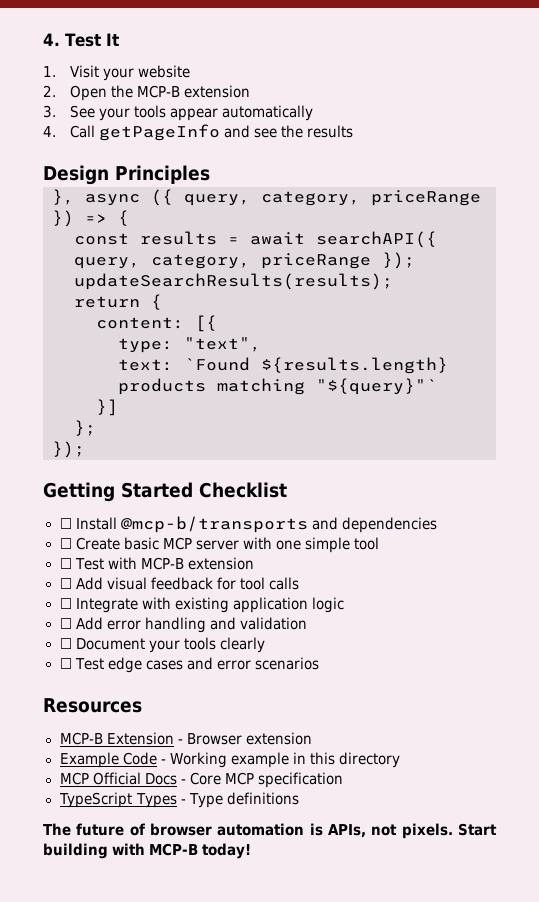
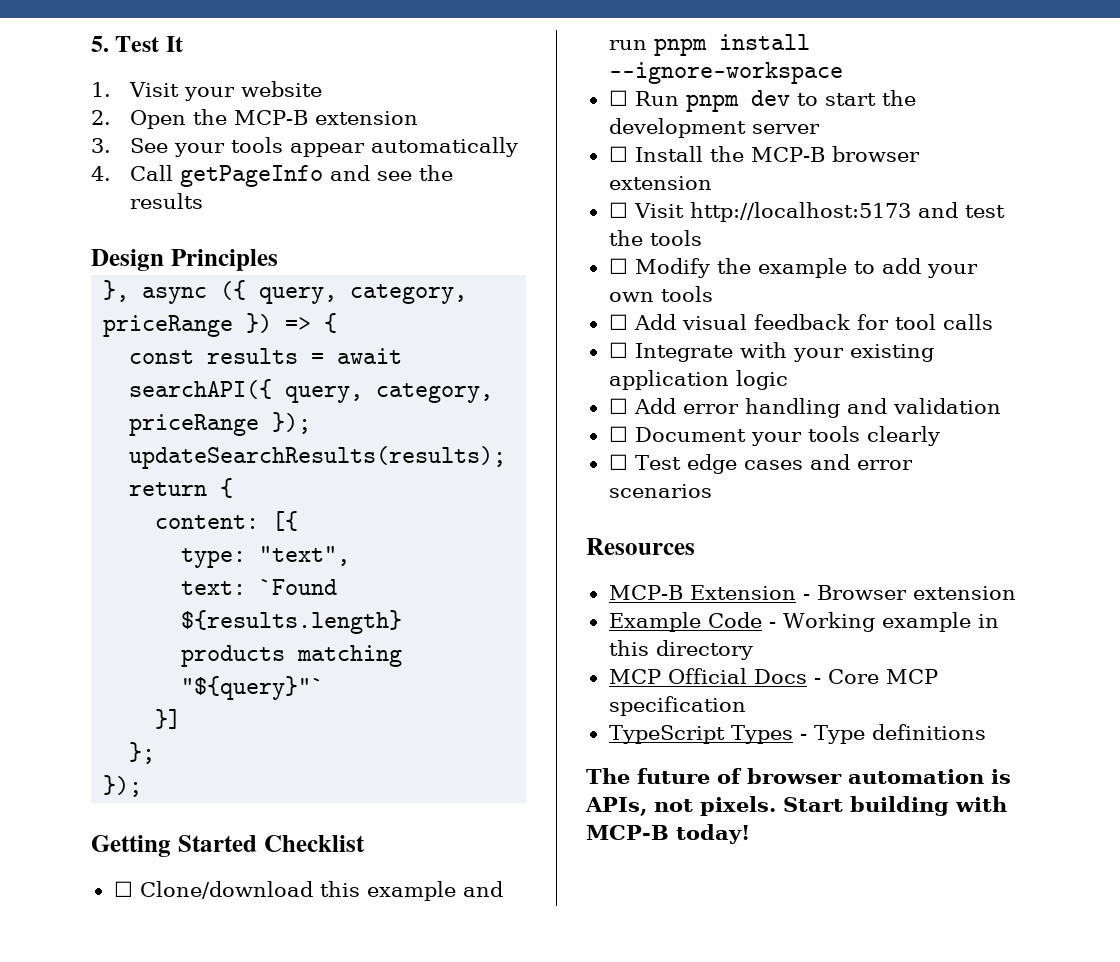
[43,33,60,46] 4. -> [91,36,109,52] 5.
[75,516,437,533] [59,537,379,553] [59,557,254,570] Install @mcp-b/transports and dependencies // ☐ Create basic MCP server with one simple tool // ☐ Test with MCP-B extension -> [139,881,503,901] [608,34,810,56] [608,62,843,84] [608,90,916,112] [608,118,820,138] [608,146,920,162] [608,176,712,190] [608,202,1005,222] [608,230,702,246] [608,258,978,278] [608,286,713,302] Clone/download this example and run pnpm install --ignore-workspace // ☐ Run pnpm dev to start the development server // ☐ Install the MCP-B browser extension // ☐ Visit http://localhost:5173 and test the tools // ☐ Modify the example to add your own tools
(171, 603) none -> [792,348,844,362] your

